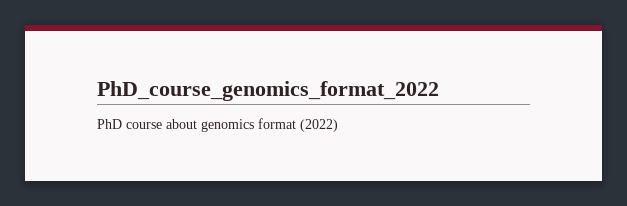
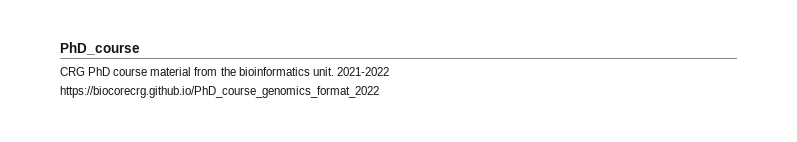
[97,81,439,101] [97,118,338,132] PhD_course_genomics_format_2022 // PhD course about genomics format (2022) -> [60,42,140,55] [60,67,389,76] [60,86,379,98] PhD_course // CRG PhD course material from the bioinformatics unit. 2021-2022 // https://biocorecrg.github.io/PhD_course_genomics_format_2022

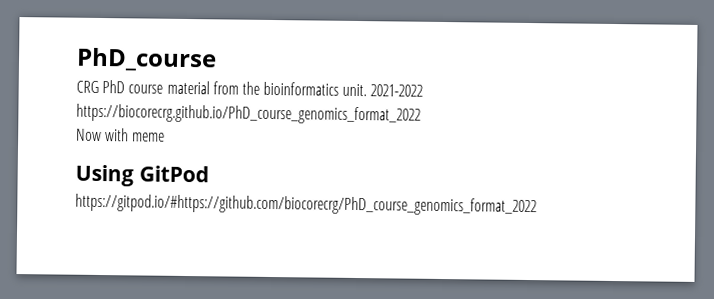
(379, 92) none -> [76,128,166,142] [75,164,209,187] [75,193,537,217] // Now with meme // Using GitPod // https://gitpod.io/#https://github.com/biocorecrg/PhD_course_genomics_format_2022

